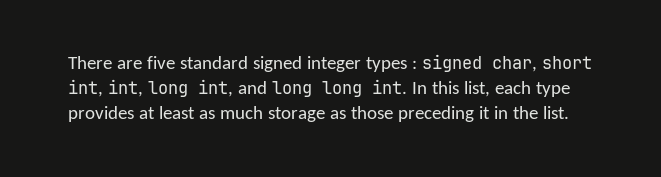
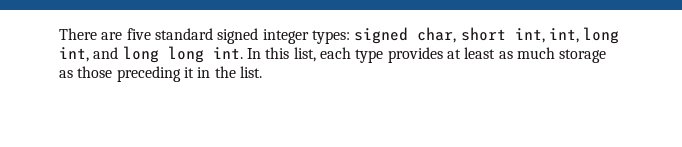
[365,57,417,72] types : -> [311,30,350,44] types:

